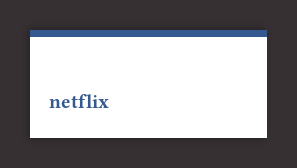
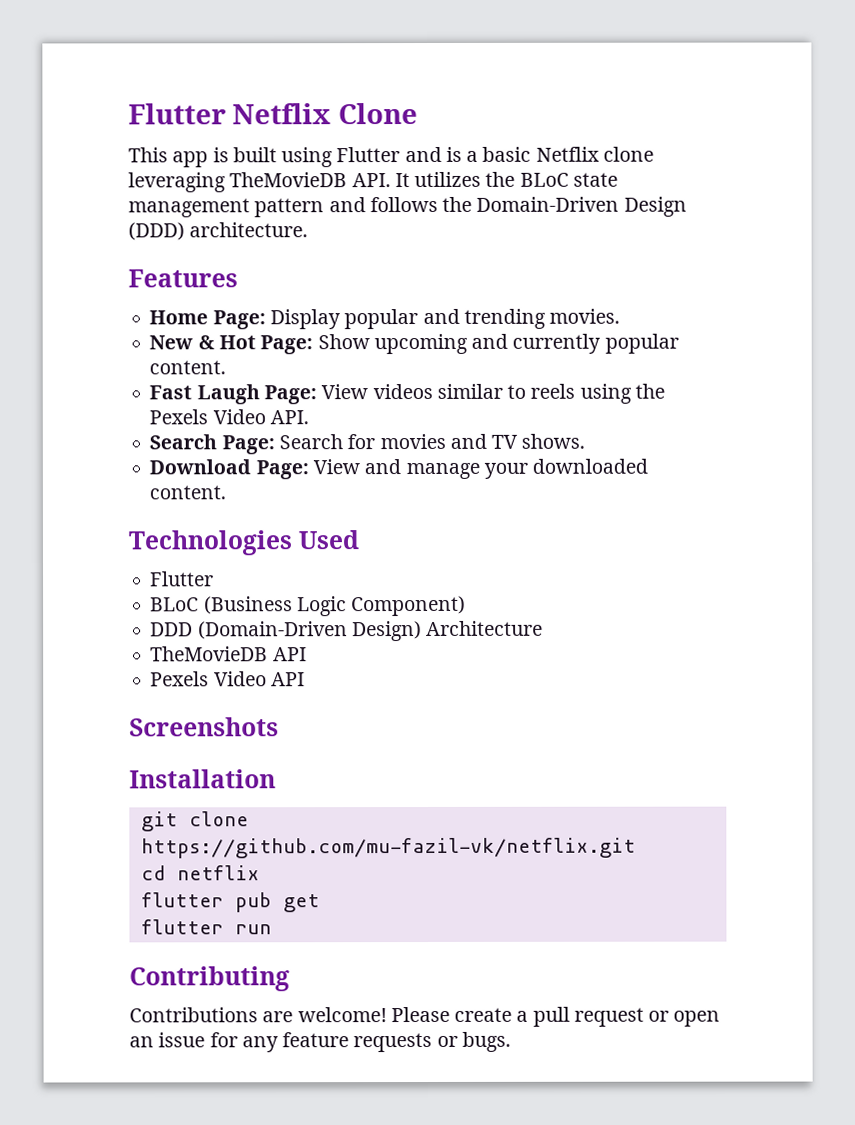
[49,94,109,108] netflix -> [128,103,418,125] [128,146,654,168] [128,171,618,193] [128,196,687,218] [128,222,309,241] [128,269,238,288] [149,308,621,330] [149,333,679,355] [149,360,227,375] [149,383,665,405] [149,409,309,425] [149,433,586,455] [149,458,649,480] [149,485,227,500] [128,530,359,556] [150,571,215,587] [150,595,467,617] [150,620,544,642] [150,646,307,662] [150,671,305,687] [129,717,279,737] [129,769,276,789] [140,811,249,832] [140,837,636,859] [140,865,260,881] [140,892,320,913] [140,919,272,935] [129,966,290,992] [129,1006,721,1027] [129,1031,511,1053] Flutter Netflix Clone // This app is built using Flutter and is a basic Netflix clone leveraging TheMovieDB API. It utilizes the BLoC state management pattern and follows the Domain-Driven Design (DDD) architecture. // Features // Home Page: Display popular and trending movies. // New & Hot Page: Show upcoming and currently popular content. // Fast Laugh Page: View videos similar to reels using the Pexels Video API. // Search Page: Search for movies and TV shows. // Download Page: View and manage your downloaded content. // Technologies Used // Flutter // BLoC (Business Logic Component) // DDD (Domain-Driven Design) Architecture // TheMovieDB API // Pexels Video API // Screenshots // Installation // git clone https://github.com/mu-fazil-vk/netflix.git // cd netflix // flutter pub get // flutter run // Contributing // Contributions are welcome! Please create a pull request or open an issue for any feature requests or bugs.

